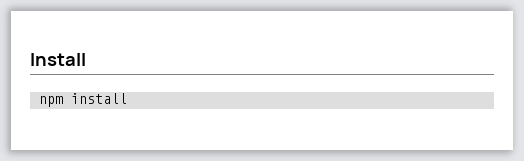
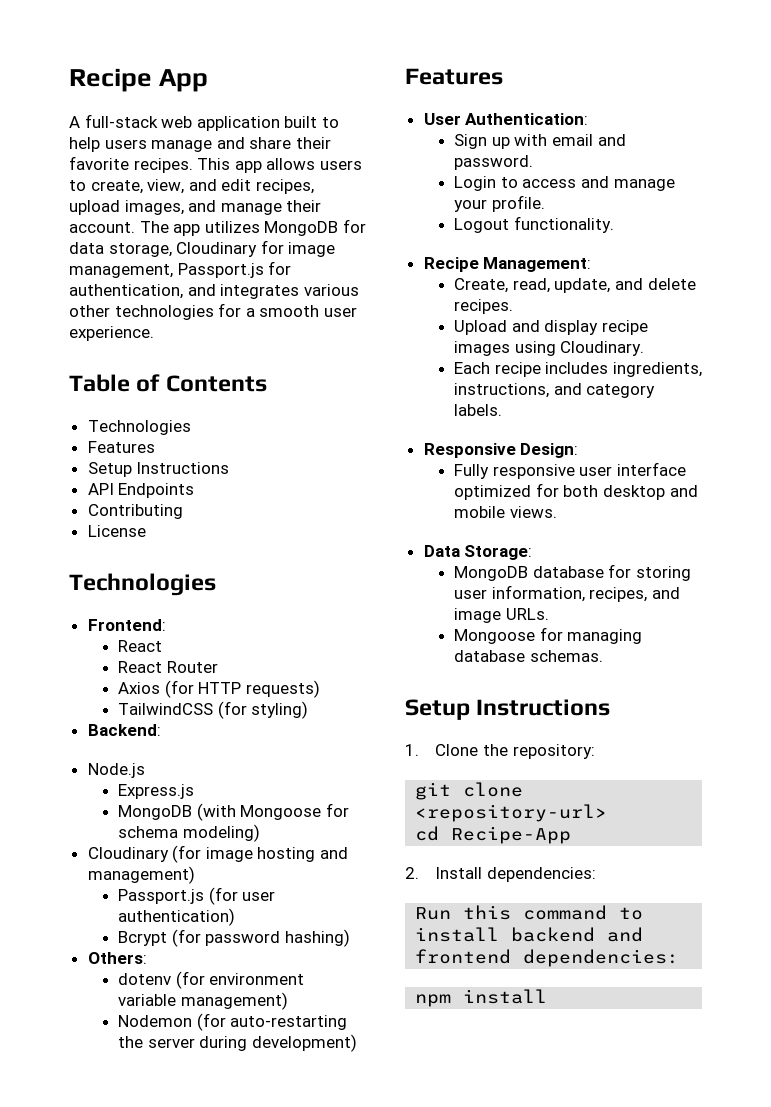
[30,53,86,66] Install -> [69,68,209,92] [69,114,339,131] [69,137,331,152] [69,156,362,173] [69,179,314,194] [69,200,322,215] [69,219,366,236] [69,240,336,257] [69,261,292,278] [69,284,359,299] [69,303,357,320] [69,326,154,341] [69,374,267,392] [87,420,191,435] [87,441,155,453] [87,462,230,477] [87,483,195,498] [87,504,183,519] [87,525,146,537] [69,573,216,596] [87,619,166,631] [118,640,163,652] [118,661,218,673] [118,680,320,698] [118,701,309,719] [87,724,161,736] [87,763,145,778] [118,784,195,799] [118,803,349,821] [118,824,260,842] [87,845,349,863] [87,866,195,884] [118,887,276,905] [118,908,236,926] [118,929,350,947] [87,952,147,964] [118,971,305,989] [118,992,288,1010] [118,1013,348,1031] [118,1034,357,1052] [405,68,503,85] [423,113,589,125] [454,134,626,149] [454,155,534,170] [454,176,675,191] [454,195,545,212] [454,216,614,233] [423,257,592,272] [454,278,696,293] [454,299,514,314] [454,320,648,335] [454,341,645,356] [454,362,702,377] [454,383,656,398] [454,404,503,416] [423,443,579,458] [454,462,686,479] [454,483,698,500] [454,506,557,518] [423,545,533,560] [454,564,691,581] [454,585,680,602] [454,608,549,623] [454,627,643,644] [454,650,603,662] [405,699,611,720] [405,744,595,759] [415,782,524,800] [415,804,608,822] [415,826,572,844] [405,867,597,882] [415,905,644,920] [415,927,644,942] [415,949,680,967] Recipe App // A full-stack web application built to help users manage and share their favorite recipes. This app allows users to create, view, and edit recipes, upload images, and manage their account. The app utilizes MongoDB for data storage, Cloudinary for image management, Passport.js for authentication, and integrates various other technologies for a smooth user experience. // Table of Contents // Technologies // Features // Setup Instructions // API Endpoints // Contributing // License // Technologies // Frontend: // React // React Router // Axios (for HTTP requests) // TailwindCSS (for styling) // Backend: // Node.js // Express.js // MongoDB (with Mongoose for schema modeling) // Cloudinary (for image hosting and management) // Passport.js (for user authentication) // Bcrypt (for password hashing) // Others: // dotenv (for environment variable management) // Nodemon (for auto-restarting the server during development) // Features // User Authentication: // Sign up with email and password. // Login to access and manage your profile. // Logout functionality. // Recipe Management: // Create, read, update, and delete recipes. // Upload and display recipe images using Cloudinary. // Each recipe includes ingredients, instructions, and category labels. // Responsive Design: // Fully responsive user interface optimized for both desktop and mobile views. // Data Storage: // MongoDB database for storing user information, recipes, and image URLs. // Mongoose for managing database schemas. // Setup Instructions // 1. Clone the repository: // git clone <repository-url> // cd Recipe-App // 2. Install dependencies: // Run this command to install backend and frontend dependencies:

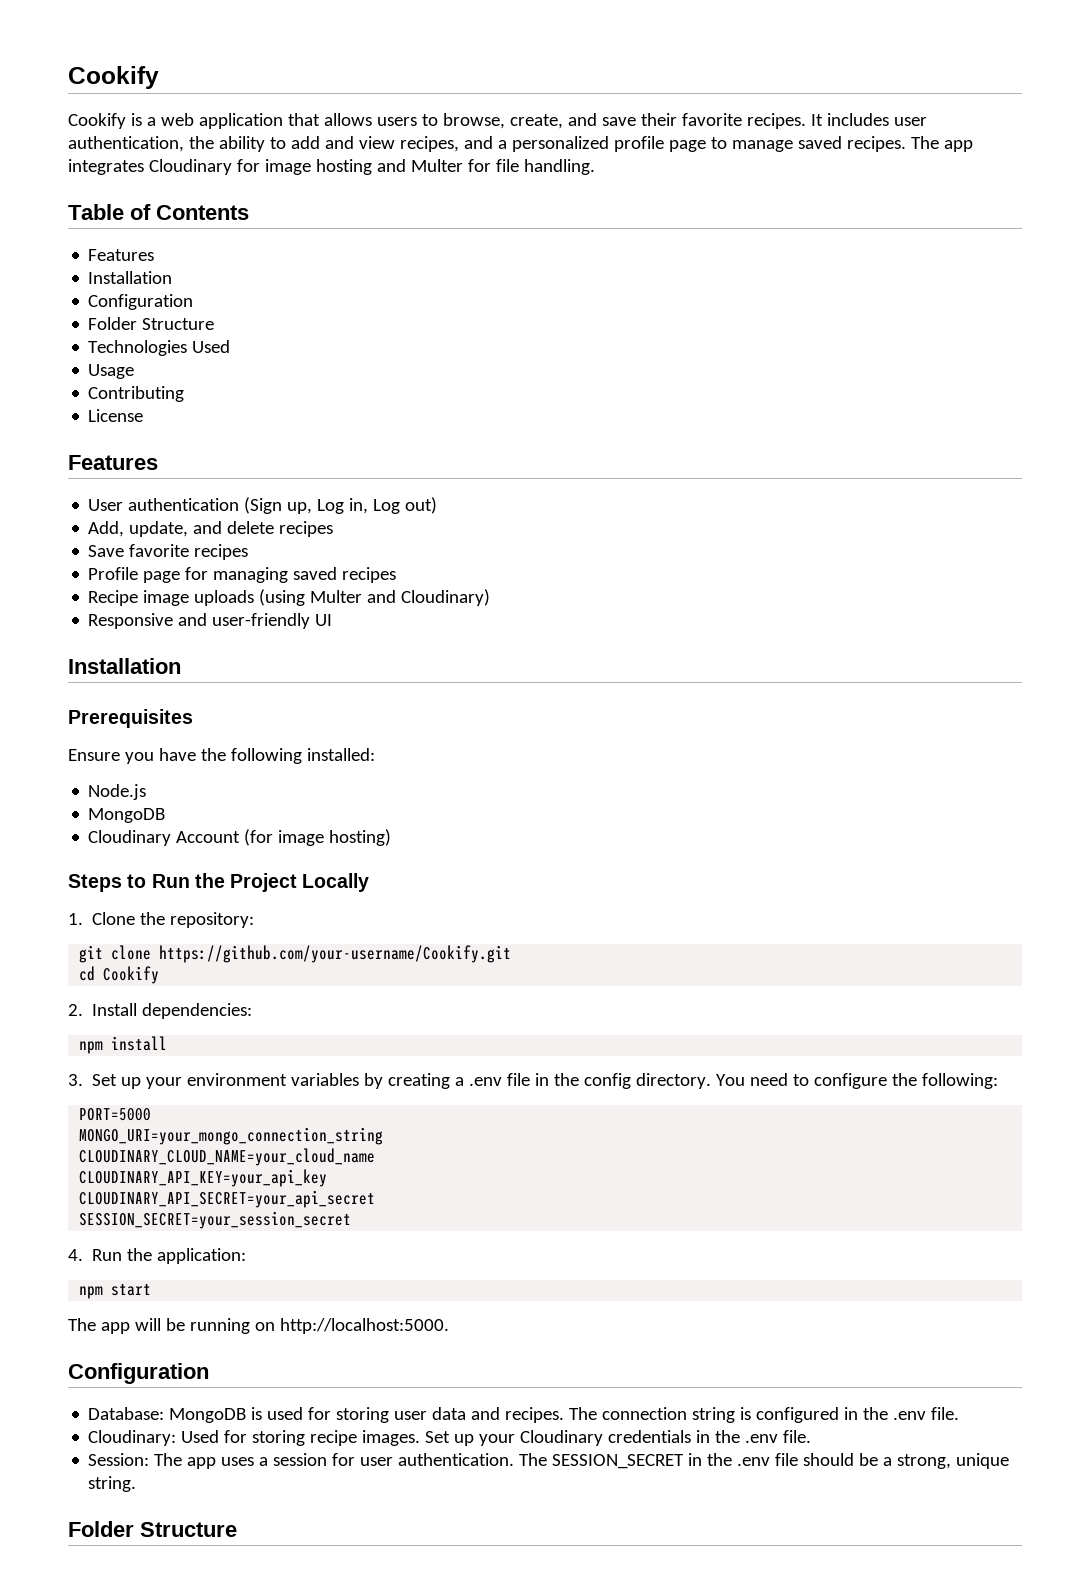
[69,68,209,92] [69,114,339,131] [69,137,331,152] [69,156,362,173] [69,179,314,194] [69,200,322,215] [69,219,366,236] [69,240,336,257] [69,261,292,278] [69,284,359,299] [69,303,357,320] [69,326,154,341] Recipe App // A full-stack web application built to help users manage and share their favorite recipes. This app allows users to create, view, and edit recipes, upload images, and manage their account. The app utilizes MongoDB for data storage, Cloudinary for image management, Passport.js for authentication, and integrates various other technologies for a smooth user experience. -> [68,66,159,89] [68,113,927,129] [68,136,973,152] [68,159,595,175] Cookify // Cookify is a web application that allows users to browse, create, and save their favorite recipes. It includes user authentication, the ability to add and view recipes, and a personalized profile page to manage saved recipes. The app integrates Cloudinary for image hosting and Multer for file handling.
[87,420,191,435] [87,441,155,453] [87,462,230,477] [87,483,195,498] [87,504,183,519] [87,525,146,537] [69,573,216,596] [87,619,166,631] [118,640,163,652] [118,661,218,673] [118,680,320,698] [118,701,309,719] [87,724,161,736] // Technologies // Features // Setup Instructions // API Endpoints // Contributing // License // Technologies // Frontend: // React // React Router // Axios (for HTTP requests) // TailwindCSS (for styling) // Backend: -> [88,249,155,261] [88,271,173,284] [88,294,194,310] [88,317,215,330] [88,340,231,356] [88,364,135,379] [88,386,185,402] [88,409,144,422] [68,455,158,470] [88,497,438,514] [88,521,334,537] [88,544,249,560] [88,567,397,583] [88,589,491,606] [88,613,333,629] [68,658,181,674] [68,709,193,728] [68,748,375,764] // Features // Installation // Configuration // Folder Structure // Technologies Used // Usage // Contributing // License // Features // User authentication (Sign up, Log in, Log out) // Add, update, and delete recipes // Save favorite recipes // Profile page for managing saved recipes // Recipe image uploads (using Multer and Cloudinary) // Responsive and user-friendly UI // Installation // Prerequisites // Ensure you have the following installed:
[118,784,195,799] [118,803,349,821] [118,824,260,842] [87,847,169,862] // Express.js // MongoDB (with Mongoose for schema modeling) // Cloudinary -> [88,808,166,823] [88,830,241,846] // MongoDB // Cloudinary Account
[257,847,349,862] [87,866,195,884] [118,887,276,905] [118,908,236,926] [118,929,350,947] [87,952,147,964] [118,971,305,989] [118,992,288,1010] [118,1013,348,1031] [118,1034,357,1052] [405,68,503,85] [423,113,589,125] [454,134,626,149] [454,155,534,170] [454,176,675,191] [454,195,545,212] [454,216,614,233] [423,257,592,272] [454,278,696,293] [454,299,514,314] [454,320,648,335] [454,341,645,356] [454,362,702,377] [454,383,656,398] [454,404,503,416] [423,443,579,458] [454,462,686,479] [454,483,698,500] [454,506,557,518] [423,545,533,560] [454,564,691,581] [454,585,680,602] [454,608,549,623] [454,627,643,644] [454,650,603,662] [405,699,611,720] hosting and management) // Passport.js (for user authentication) // Bcrypt (for password hashing) // Others: // dotenv (for environment variable management) // Nodemon (for auto-restarting the server during development) // Features // User Authentication: // Sign up with email and password. // Login to access and manage your profile. // Logout functionality. // Recipe Management: // Create, read, update, and delete recipes. // Upload and display recipe images using Cloudinary. // Each recipe includes ingredients, instructions, and category labels. // Responsive Design: // Fully responsive user interface optimized for both desktop and mobile views. // Data Storage: // MongoDB database for storing user information, recipes, and image URLs. // Mongoose for managing database schemas. // Setup Instructions -> [329,829,392,846] [68,873,370,892] hosting) // Steps to Run the Project Locally
[415,804,608,822] <repository-url> -> [159,945,512,963] https://github.com/your-username/Cookify.git
[451,826,572,844] Recipe-App -> [103,966,160,984] Cookify
[415,905,644,920] [415,927,644,942] [415,949,680,967] [415,989,548,1007] Run this command to install backend and frontend dependencies: // npm install -> [79,1036,168,1054] [68,1073,999,1089] [79,1108,152,1121] [79,1127,384,1145] [79,1148,376,1166] [79,1169,328,1187] [79,1190,376,1208] [79,1211,352,1229] [68,1248,247,1264] [79,1284,152,1299] [68,1318,449,1334] [68,1363,209,1384] [88,1407,960,1423] [88,1430,812,1446] [88,1453,1010,1469] [88,1476,137,1492] [68,1521,237,1537] npm install // 3. Set up your environment variables by creating a .env file in the config directory. You need to configure the following: // PORT=5000 // MONGO_URI=your_mongo_connection_string // CLOUDINARY_CLOUD_NAME=your_cloud_name // CLOUDINARY_API_KEY=your_api_key // CLOUDINARY_API_SECRET=your_api_secret // SESSION_SECRET=your_session_secret // 4. Run the application: // npm start // The app will be running on http://localhost:5000. // Configuration // Database: MongoDB is used for storing user data and recipes. The connection string is configured in the .env file. // Cloudinary: Used for storing recipe images. Set up your Cloudinary credentials in the .env file. // Session: The app uses a session for user authentication. The SESSION_SECRET in the .env file should be a strong, unique string. // Folder Structure

